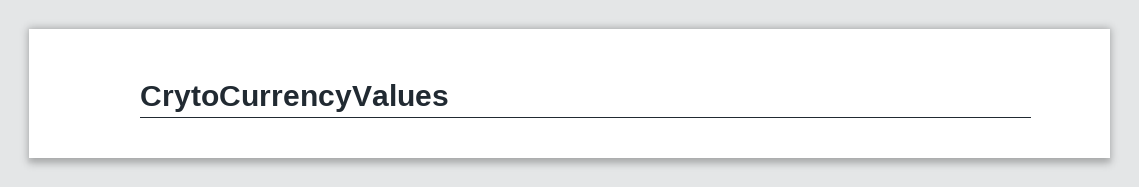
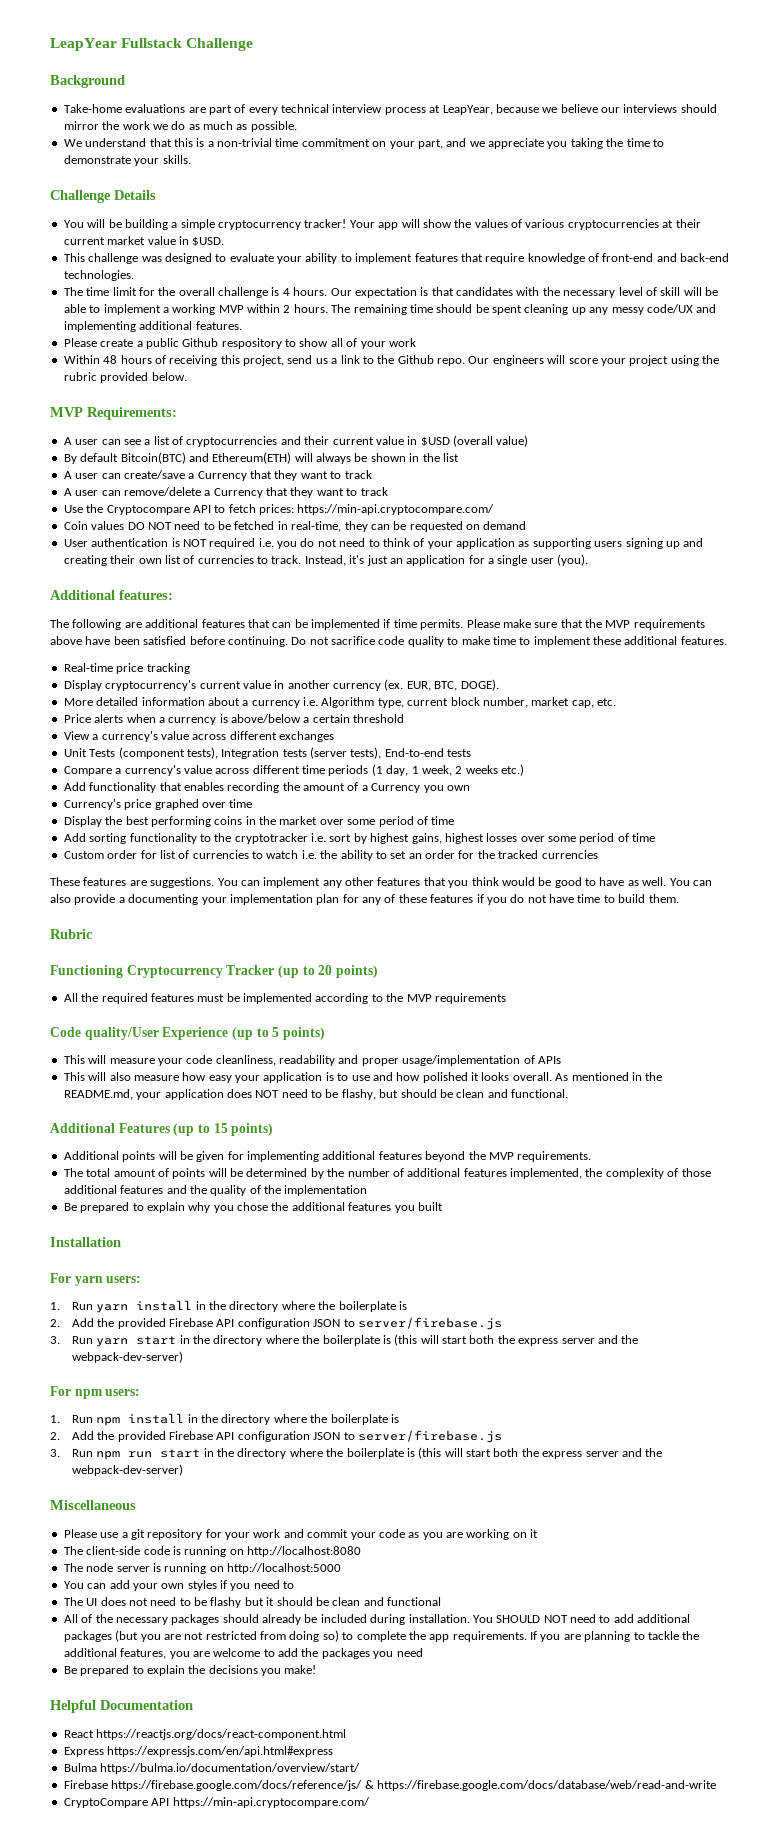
[140,84,449,112] CrytoCurrencyValues -> [50,38,254,51] [50,75,125,88] [63,104,717,115] [63,121,297,132] [63,138,664,149] [63,155,191,166] [50,190,156,203] [63,219,701,230] [63,236,225,246] [63,253,730,264] [63,270,134,281] [63,287,718,298] [63,304,717,315] [63,321,242,332] [63,338,416,349] [63,355,719,366] [63,372,187,383] [50,407,177,420] [63,435,529,447] [63,452,459,464] [63,470,372,481] [63,487,388,498] [63,504,495,515] [63,521,527,532] [63,538,704,549] [63,554,589,566] [50,590,173,600] [50,619,705,630] [50,636,727,647] [63,663,190,674] [63,679,499,691] [63,697,616,708] [63,714,405,725] [63,731,334,742] [63,747,472,759] [63,764,524,776] [63,782,470,793] [63,799,253,810] [63,816,455,827] [63,833,656,844] [63,850,598,861] [50,877,712,888] [50,894,679,905] [50,929,93,939] [50,965,378,978] [63,993,506,1004] [50,1027,325,1040] [63,1055,561,1066] [63,1072,663,1083] [63,1089,568,1100] [50,1123,274,1136] [63,1151,592,1162] [63,1168,711,1179] [63,1185,368,1196] [63,1202,443,1213] [50,1237,121,1247] [50,1273,142,1286] [50,1300,407,1313] [50,1317,502,1330] [50,1334,639,1347] [71,1351,183,1363] [50,1386,141,1399] [50,1413,399,1426] [50,1430,502,1443] [50,1447,663,1460] [71,1464,183,1476] [50,1500,136,1510] [63,1529,539,1540] [63,1546,361,1557] [63,1563,341,1574] [63,1580,295,1591] [63,1597,441,1608] [63,1614,691,1625] [63,1630,700,1642] [63,1648,423,1659] [63,1665,317,1676] [50,1700,193,1713] [63,1729,347,1740] [63,1746,334,1757] [63,1763,361,1774] [63,1780,716,1791] [63,1797,370,1808] LeapYear Fullstack Challenge // Background // Take-home evaluations are part of every technical interview process at LeapYear, because we believe our interviews should mirror the work we do as much as possible. // We understand that this is a non-trivial time commitment on your part, and we appreciate you taking the time to demonstrate your skills. // Challenge Details // You will be building a simple cryptocurrency tracker! Your app will show the values of various cryptocurrencies at their current market value in $USD. // This challenge was designed to evaluate your ability to implement features that require knowledge of front-end and back-end technologies. // The time limit for the overall challenge is 4 hours. Our expectation is that candidates with the necessary level of skill will be able to implement a working MVP within 2 hours. The remaining time should be spent cleaning up any messy code/UX and implementing additional features. // Please create a public Github respository to show all of your work // Within 48 hours of receiving this project, send us a link to the Github repo. Our engineers will score your project using the rubric provided below. // MVP Requirements: // A user can see a list of cryptocurrencies and their current value in $USD (overall value) // By default Bitcoin(BTC) and Ethereum(ETH) will always be shown in the list // A user can create/save a Currency that they want to track // A user can remove/delete a Currency that they want to track // Use the Cryptocompare API to fetch prices: https://min-api.cryptocompare.com/ // Coin values DO NOT need to be fetched in real-time, they can be requested on demand // User authentication is NOT required i.e. you do not need to think of your application as supporting users signing up and creating their own list of currencies to track. Instead, it's just an application for a single user (you). // Additional features: // The following are additional features that can be implemented if time permits. Please make sure that the MVP requirements above have been satisfied before continuing. Do not sacrifice code quality to make time to implement these additional features. // Real-time price tracking // Display cryptocurrency's current value in another currency (ex. EUR, BTC, DOGE). // More detailed information about a currency i.e. Algorithm type, current block number, market cap, etc. // Price alerts when a currency is above/below a certain threshold // View a currency's value across different exchanges // Unit Tests (component tests), Integration tests (server tests), End-to-end tests // Compare a currency's value across different time periods (1 day, 1 week, 2 weeks etc.) // Add functionality that enables recording the amount of a Currency you own // Currency's price graphed over time // Display the best performing coins in the market over some period of time // Add sorting functionality to the cryptotracker i.e. sort by highest gains, highest losses over some period of time // Custom order for list of currencies to watch i.e. the ability to set an order for the tracked currencies // These features are suggestions. You can implement any other features that you think would be good to have as well. You can also provide a documenting your implementation plan for any of these features if you do not have time to build them. // Rubric // Functioning Cryptocurrency Tracker (up to 20 points) // All the required features must be implemented according to the MVP requirements // Code quality/User Experience (up to 5 points) // This will measure your code cleanliness, readability and proper usage/implementation of APIs // This will also measure how easy your application is to use and how polished it looks overall. As mentioned in the README.md, your application does NOT need to be flashy, but should be clean and functional. // Additional Features (up to 15 points) // Additional points will be given for implementing additional features beyond the MVP requirements. // The total amount of points will be determined by the number of additional features implemented, the complexity of those additional features and the quality of the implementation // Be prepared to explain why you chose the additional features you built // Installation // For yarn users: // 1. Run yarn install in the directory where the boilerplate is // 2. Add the provided Firebase API configuration JSON to server/firebase.js // 3. Run yarn start in the directory where the boilerplate is (this will start both the express server and the webpack-dev-server) // For npm users: // 1. Run npm install in the directory where the boilerplate is // 2. Add the provided Firebase API configuration JSON to server/firebase.js // 3. Run npm run start in the directory where the boilerplate is (this will start both the express server and the webpack-dev-server) // Miscellaneous // Please use a git repository for your work and commit your code as you are working on it // The client-side code is running on http://localhost:8080 // The node server is running on http://localhost:5000 // You can add your own styles if you need to // The UI does not need to be flashy but it should be clean and functional // All of the necessary packages should already be included during installation. You SHOULD NOT need to add additional packages (but you are not restricted from doing so) to complete the app requirements. If you are planning to tackle the additional features, you are welcome to add the packages you need // Be prepared to explain the decisions you make! // Helpful Documentation // React https://reactjs.org/docs/react-component.html // Express https://expressjs.com/en/api.html#express // Bulma https://bulma.io/documentation/overview/start/ // Firebase https://firebase.google.com/docs/reference/js/ & https://firebase.google.com/docs/database/web/read-and-write // CryptoCompare API https://min-api.cryptocompare.com/

